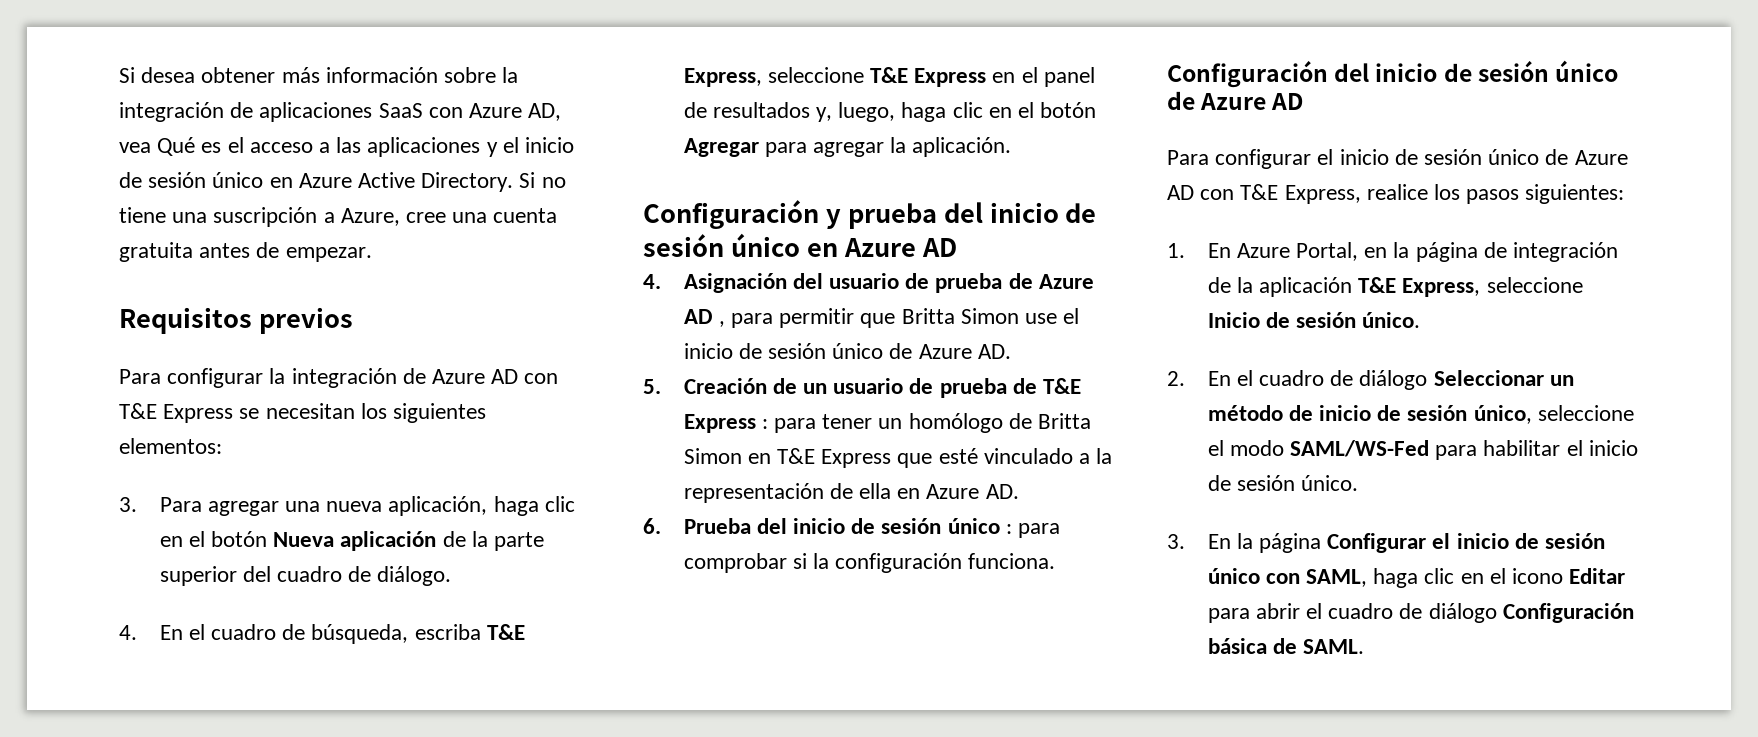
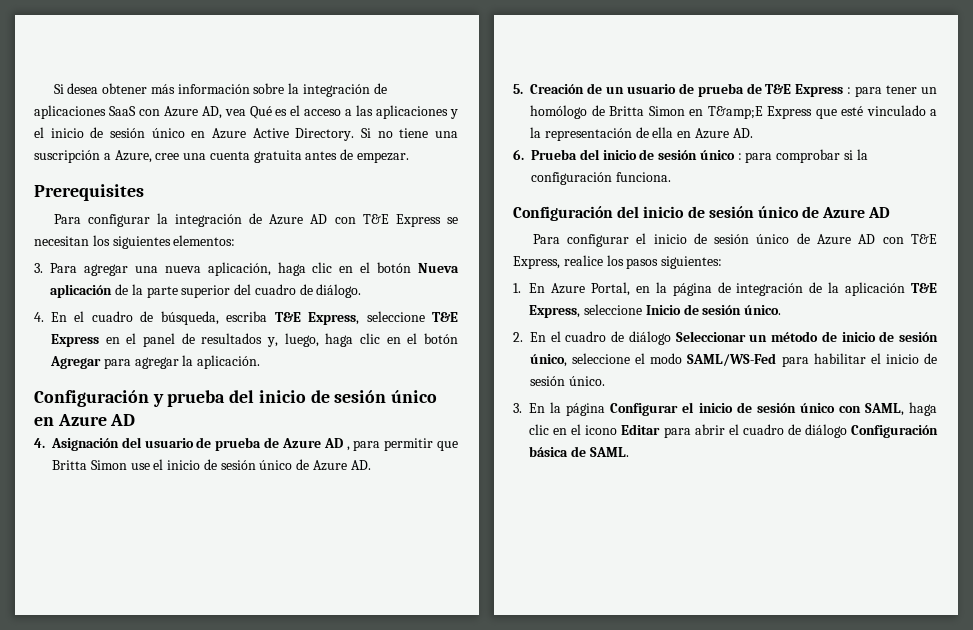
[119,307,353,334] Requisitos previos -> [34,184,144,201] Prerequisites
[777,448,816,464] T&E -> [707,106,763,119] T&amp;E

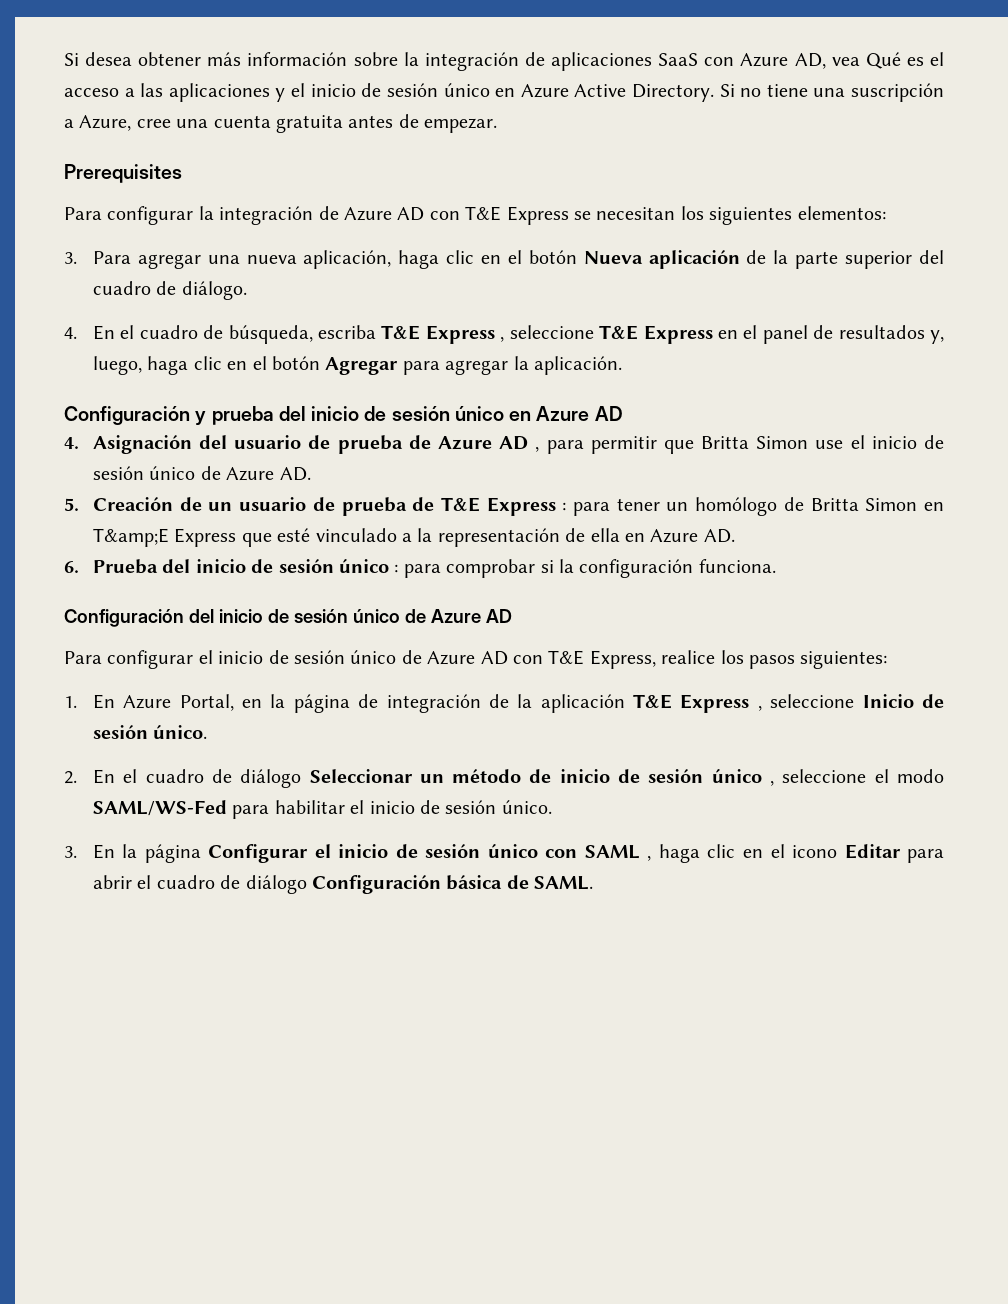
[308,312,360,325] Express, -> [425,325,505,344] Express ,
[529,305,581,318] Express, -> [680,694,762,713] Express ,
[530,354,567,367] único, -> [711,769,775,786] único ,
[864,403,904,416] SAML, -> [584,845,652,861] SAML ,

